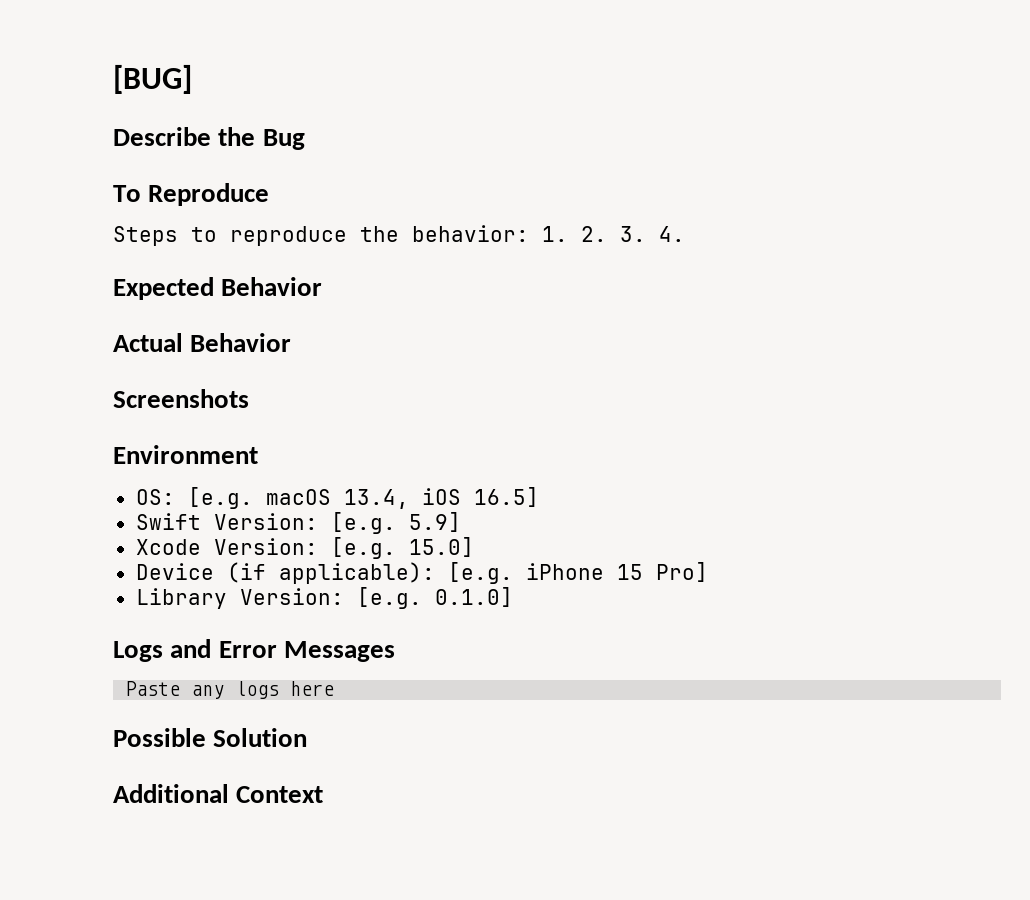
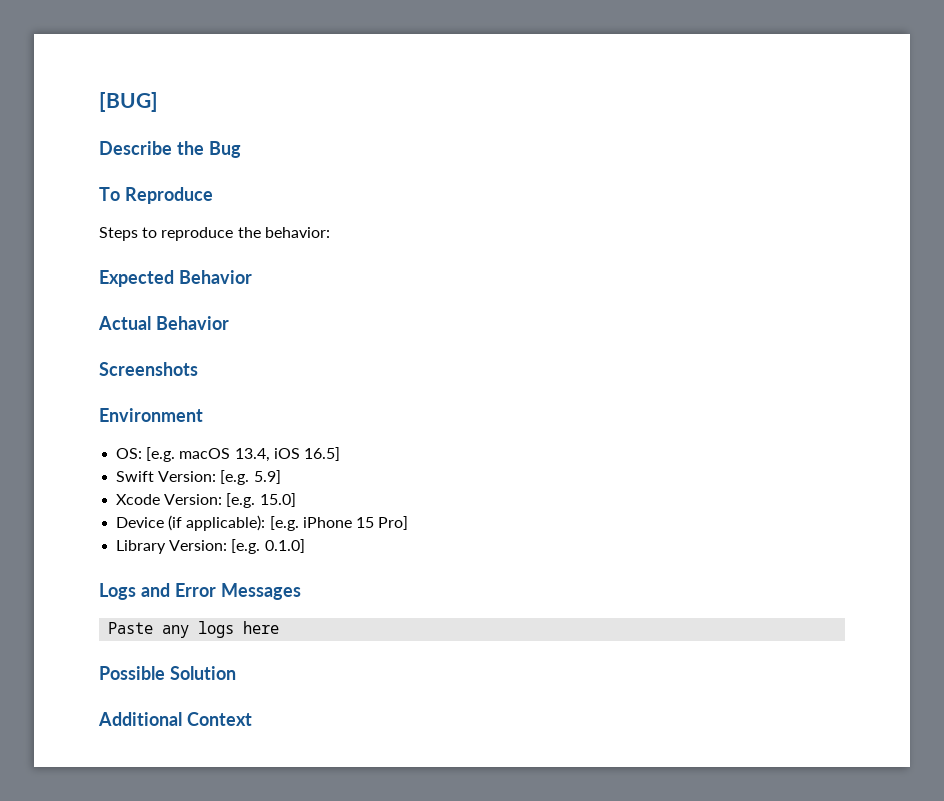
[542,226,685,242] 1. 2. 3. 4. -> (330, 232) none

